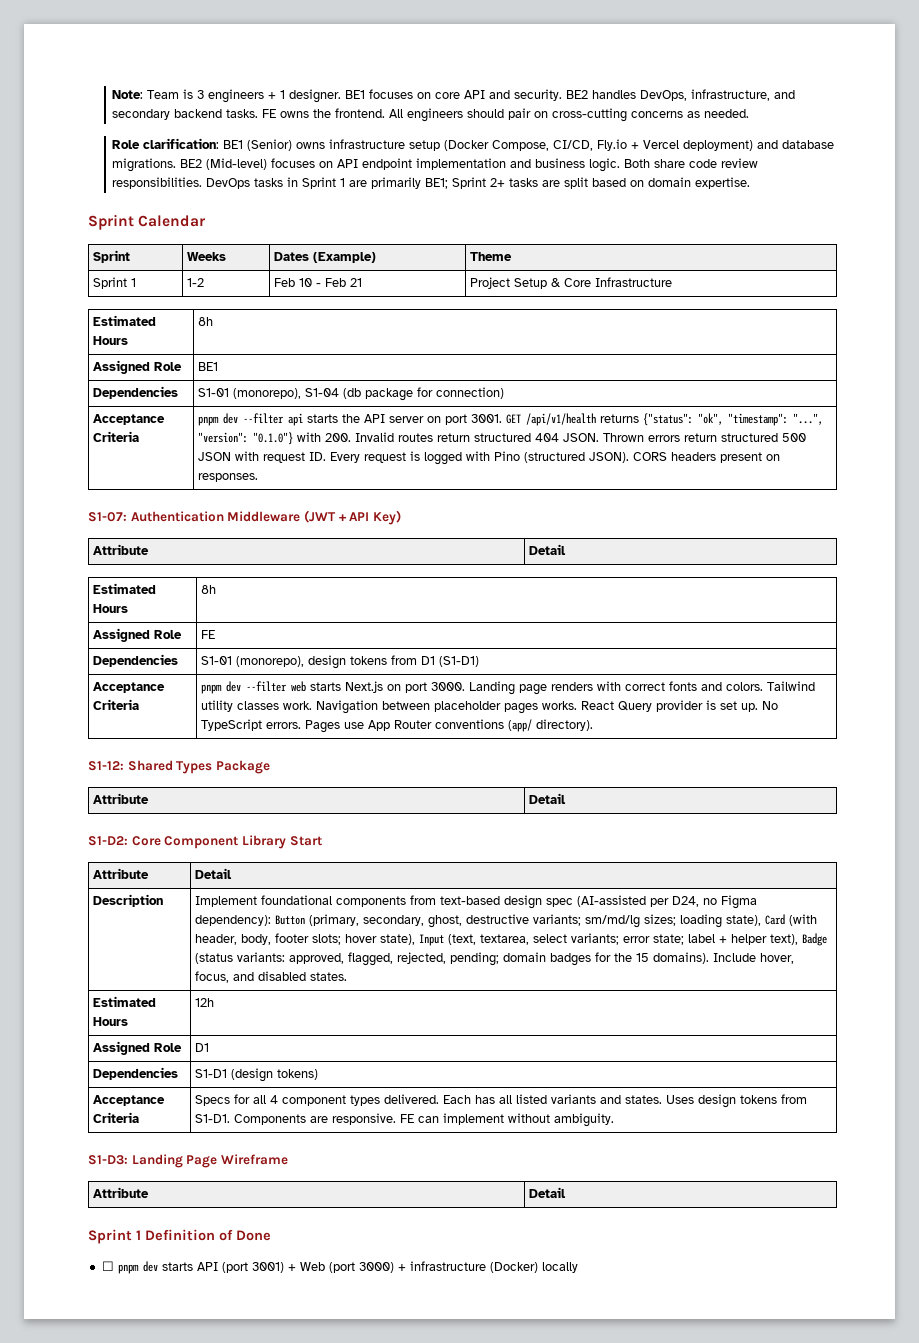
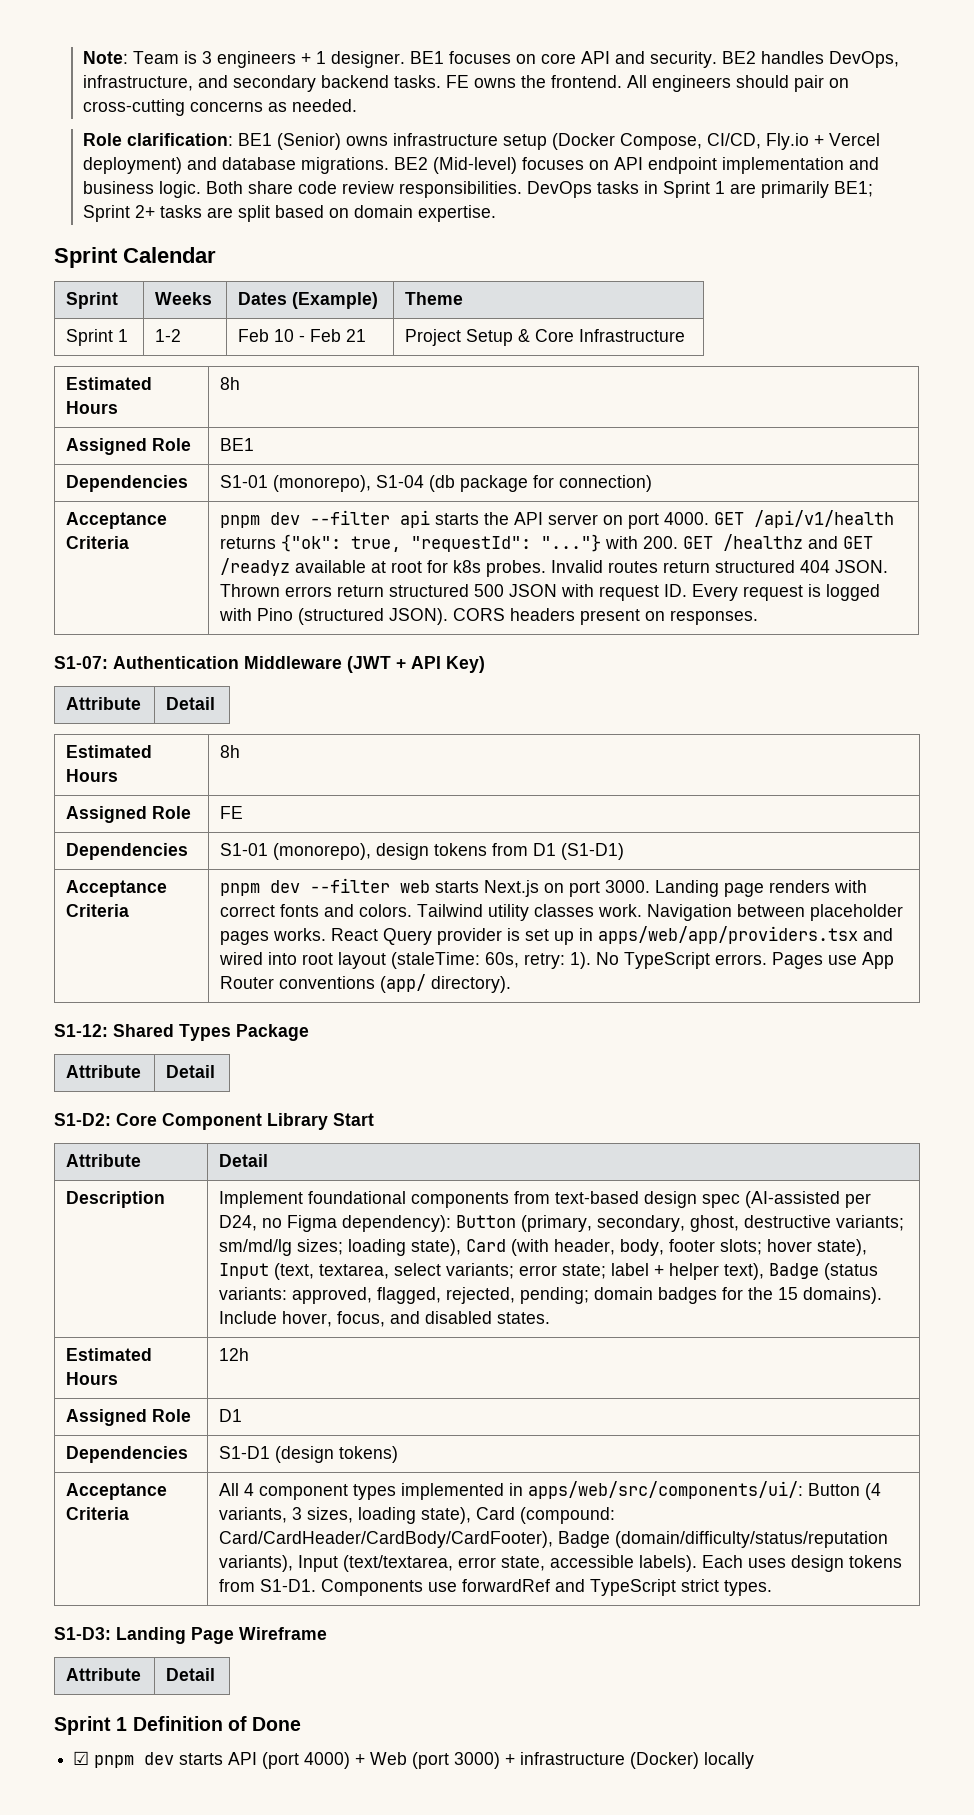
[471,414,503,423] 3001. -> [664,512,710,525] 4000.
[643,413,824,426] [198,432,352,445] {"status": "ok", "timestamp": "...", "version": "0.1.0"} with 200. -> [281,534,874,552] [220,558,547,577] {"ok": true, "requestId": "..."} with 200. GET /healthz and GET /readyz available at root for k8s probes.
[741,703,759,712] up. -> [554,926,894,945] [219,952,592,969] up in apps/web/app/providers.tsx and wired into root layout (staleTime: 60s, retry: 1).
[195,1094,695,1106] Specs for all 4 component types delivered. Each has all listed variants and states. Uses -> [219,1481,882,1500] [219,1507,616,1524] [219,1531,889,1548] [219,1555,787,1572] All 4 component types implemented in apps/web/src/components/ui/: Button (4 variants, 3 sizes, loading state), Card (compound: Card/CardHeader/CardBody/CardFooter), Badge (domain/difficulty/status/reputation variants), Input (text/textarea, error state, accessible labels). Each uses
[310,1113,615,1127] are responsive. FE can implement without ambiguity. -> [428,1579,773,1596] use forwardRef and TypeScript strict types.
[101,1261,114,1271] ☐ -> [73,1751,90,1765] ☑
[251,1262,284,1273] 3001) -> [304,1752,351,1769] 4000)

